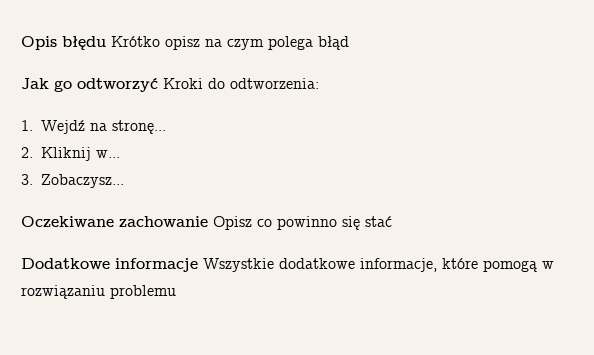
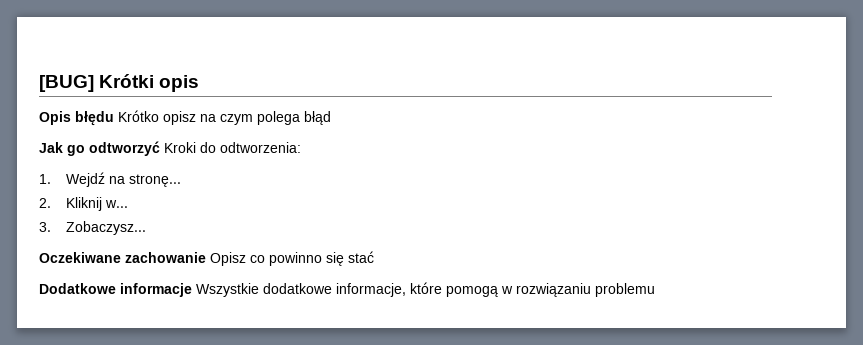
(21, 43) none -> [39,74,200,92] [BUG] Krótki opis //

